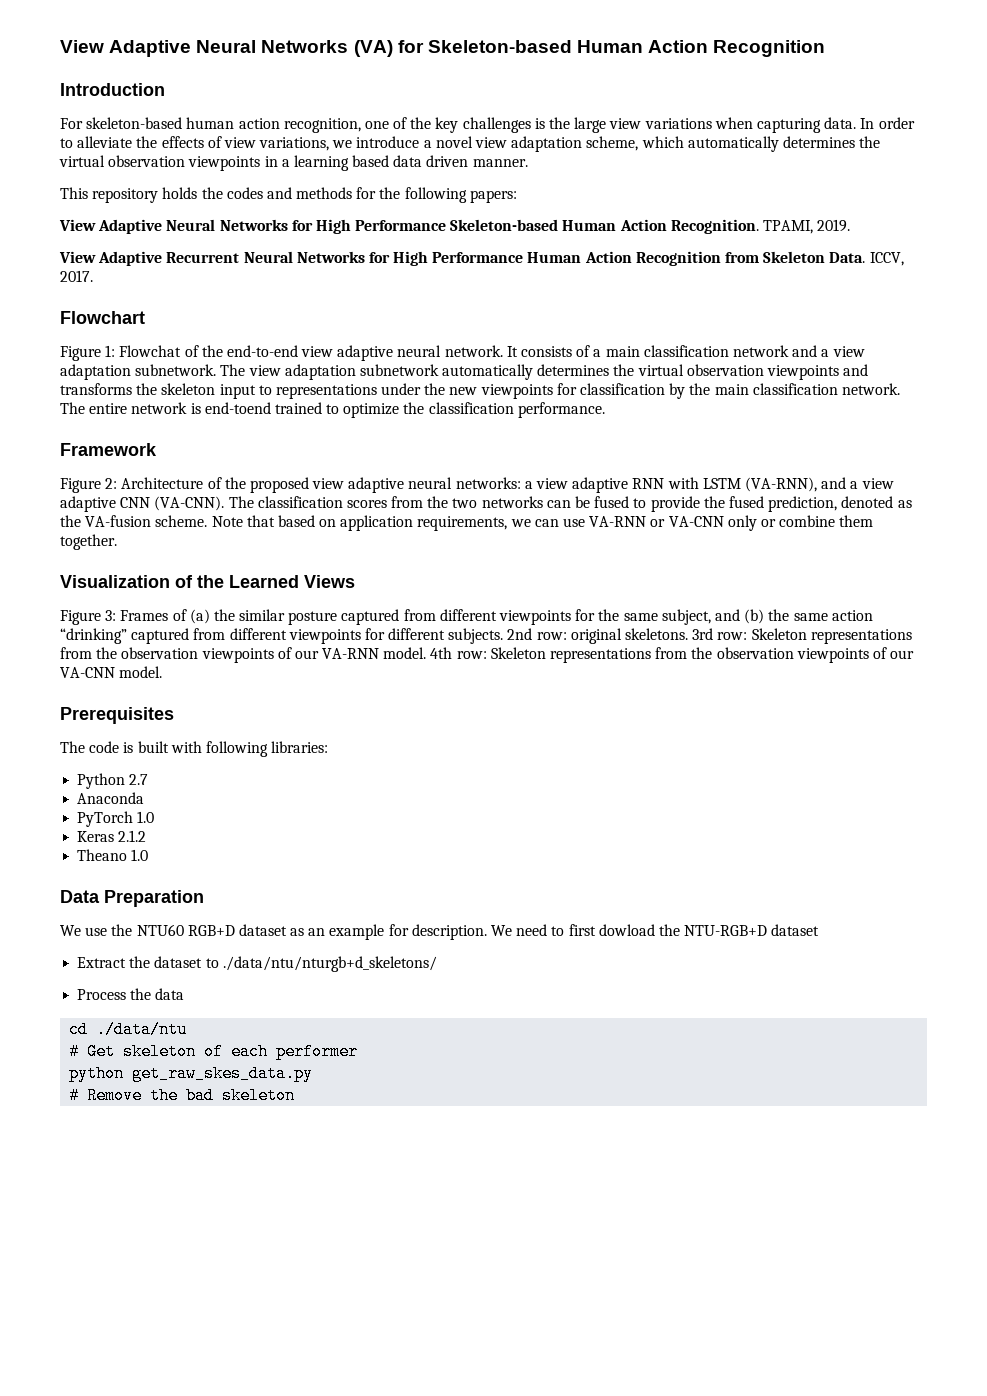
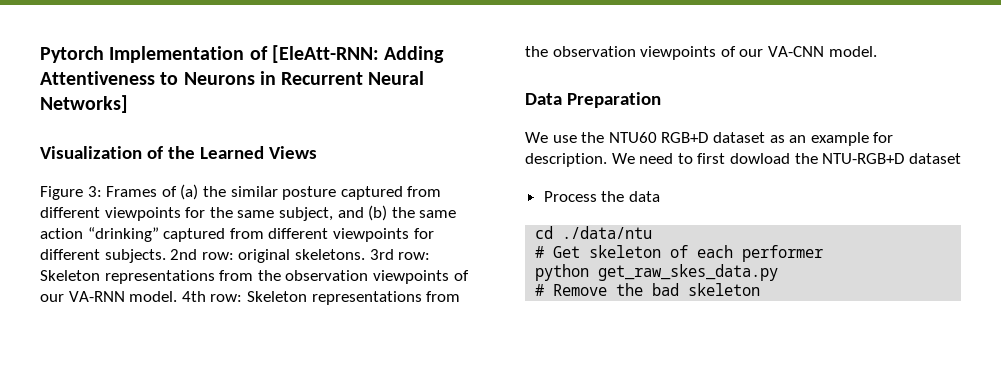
[60,40,826,57] [60,83,165,96] [60,117,915,133] [60,136,881,152] [59,155,528,171] [60,187,517,203] [59,219,851,234] [59,251,904,266] [60,270,93,282] [60,311,145,324] [60,345,865,361] [60,364,869,380] [60,383,900,399] [60,402,605,418] [60,443,157,456] [60,477,894,493] [60,496,912,512] [60,515,874,531] [60,534,117,550] View Adaptive Neural Networks (VA) for Skeleton-based Human Action Recognition // Introduction // For skeleton-based human action recognition, one of the key challenges is the large view variations when capturing data. In order to alleviate the effects of view variations, we introduce a novel view adaptation scheme, which automatically determines the virtual observation viewpoints in a learning based data driven manner. // This repository holds the codes and methods for the following papers: // View Adaptive Neural Networks for High Performance Skeleton-based Human Action Recognition. TPAMI, 2019. // View Adaptive Recurrent Neural Networks for High Performance Human Action Recognition from Skeleton Data. ICCV, 2017. // Flowchart // Figure 1: Flowchat of the end-to-end view adaptive neural network. It consists of a main classification network and a view adaptation subnetwork. The view adaptation subnetwork automatically determines the virtual observation viewpoints and transforms the skeleton input to representations under the new viewpoints for classification by the main classification network. The entire network is end-toend trained to optimize the classification performance. // Framework // Figure 2: Architecture of the proposed view adaptive neural networks: a view adaptive RNN with LSTM (VA-RNN), and a view adaptive CNN (VA-CNN). The classification scores from the two networks can be fused to provide the fused prediction, denoted as the VA-fusion scheme. Note that based on application requirements, we can use VA-RNN or VA-CNN only or combine them together. -> [40,45,445,63] [40,71,425,85] [40,95,128,113] Pytorch Implementation of [EleAtt-RNN: Adding Attentiveness to Neurons in Recurrent Neural Networks]
[60,707,174,724] [60,741,329,757] [77,773,149,789] [77,792,145,804] [77,811,155,827] [77,830,147,842] [77,849,149,861] // Prerequisites // The code is built with following libraries: // Python 2.7 // Anaconda // PyTorch 1.0 // Keras 2.1.2 // Theano 1.0 -> (877, 51) none
[77,956,437,972] // Extract the dataset to ./data/ntu/nturgb+d_skeletons/ -> (961, 158) none

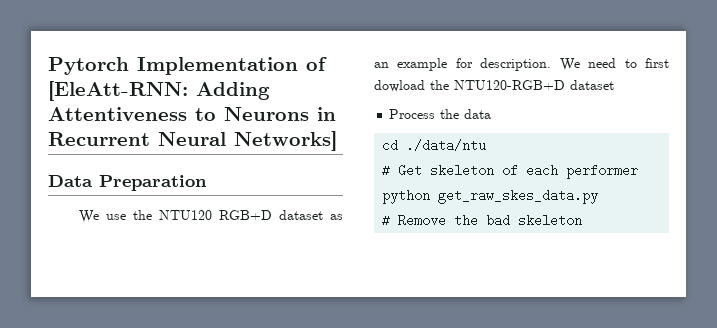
[40,146,317,159] [40,184,442,200] [40,205,457,221] [40,227,434,242] [40,249,431,263] [40,270,469,284] [40,291,461,305] [525,46,877,60] // Visualization of the Learned Views // Figure 3: Frames of (a) the similar posture captured from different viewpoints for the same subject, and (b) the same action “drinking” captured from different viewpoints for different subjects. 2nd row: original skeletons. 3rd row: Skeleton representations from the observation viewpoints of our VA-RNN model. 4th row: Skeleton representations from the observation viewpoints of our VA-CNN model. -> (337, 141) none
[608,132,657,143] NTU60 -> [159,210,213,220] NTU120
[822,153,905,164] NTU-RGB+D -> [454,80,565,90] NTU120-RGB+D

